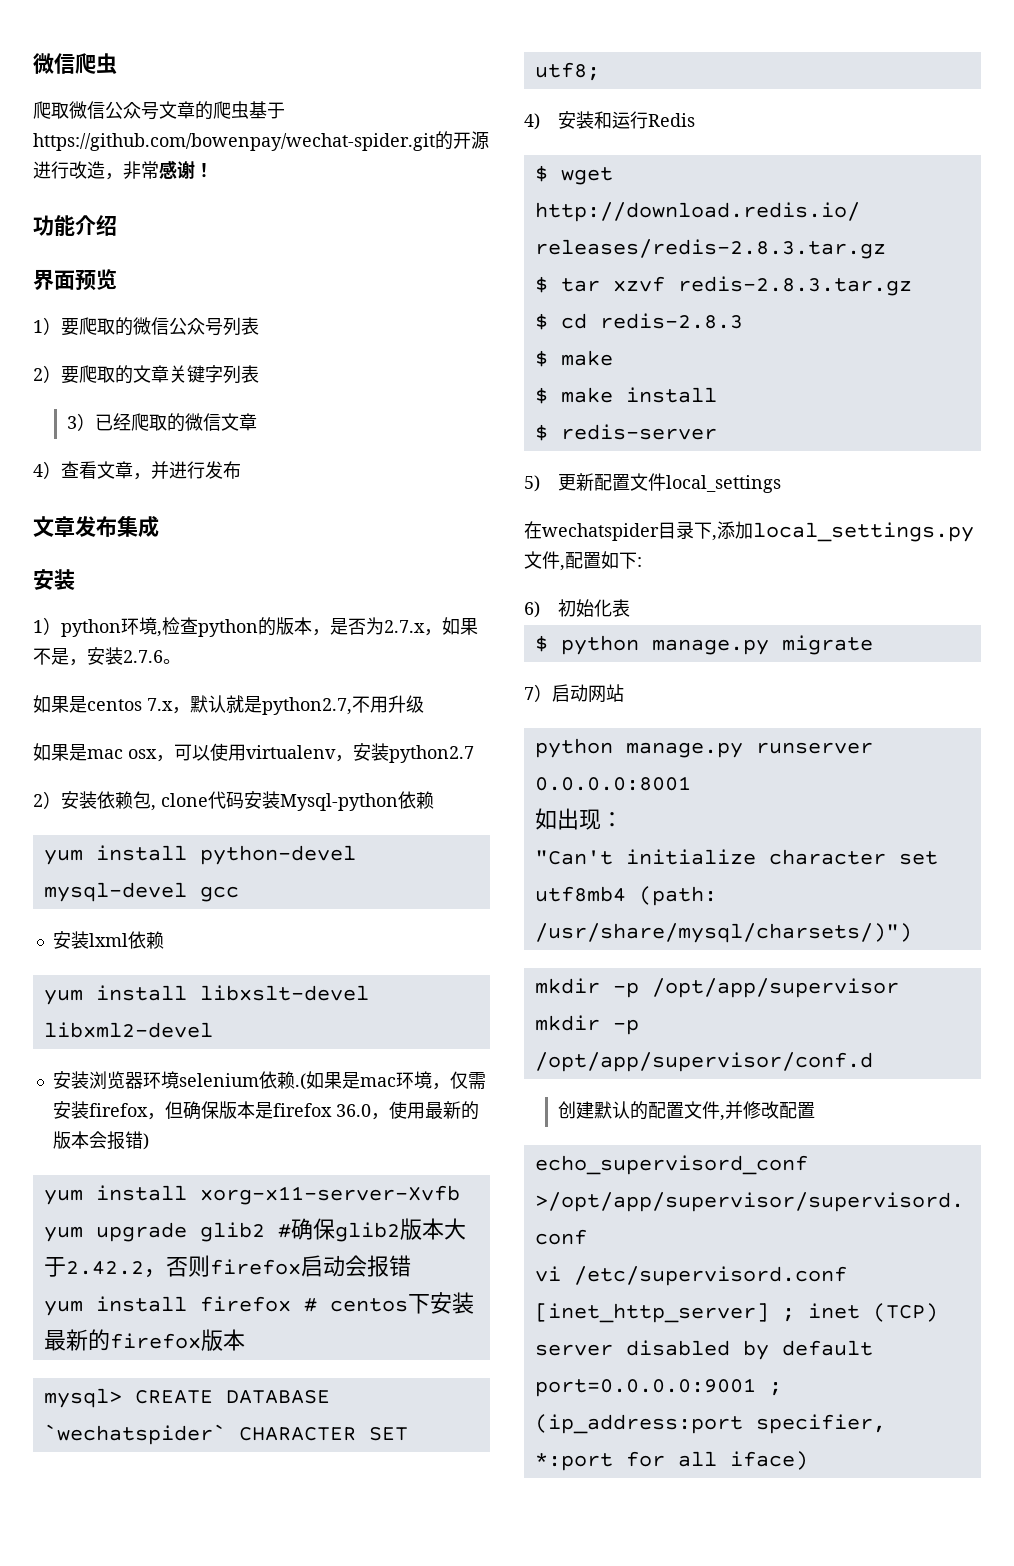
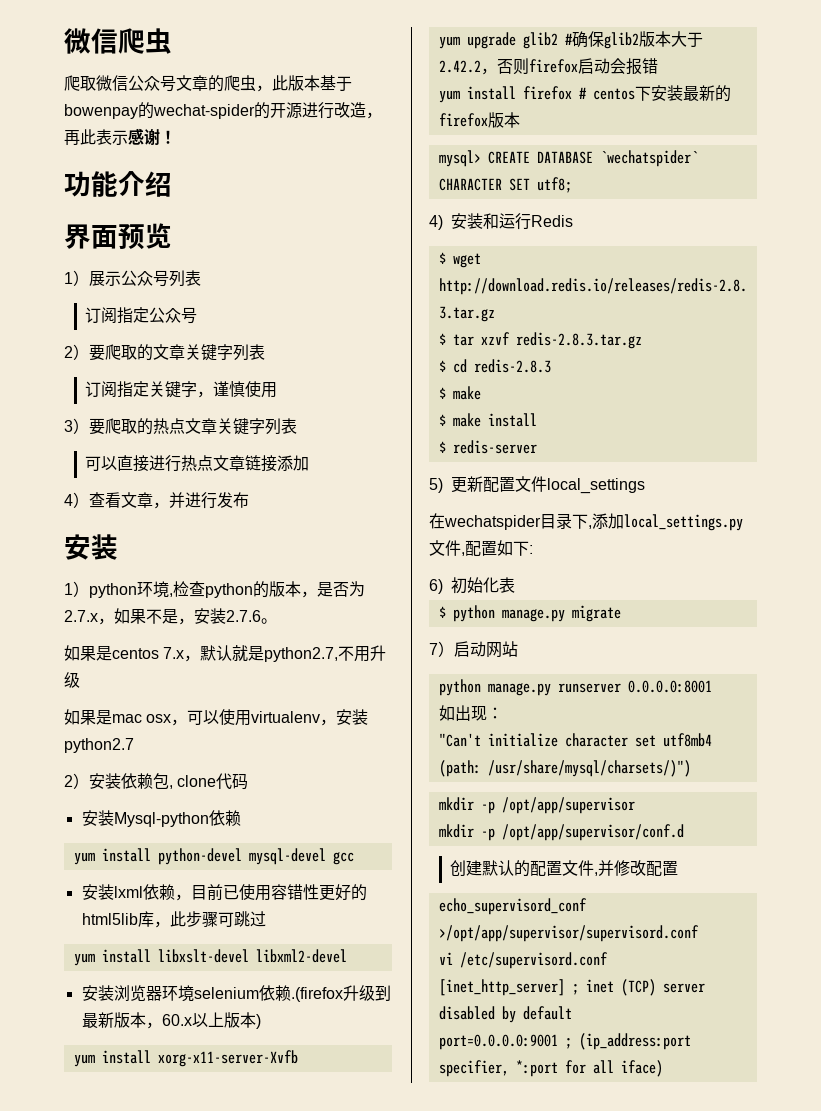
[249,101,285,119] [33,133,435,151] 基于https://github.com/bowenpay/wechat-spider.git -> [256,75,352,92] [64,102,255,119] ，此版本基于bowenpay的wechat-spider
[123,161,159,179] 非常 -> [64,129,128,146] 再此表示
[61,317,169,336] 要爬取的微信 -> [89,271,121,286] 展示
(259, 326) none -> [85,307,198,324] // 订阅指定公众号
[66,413,257,432] 3）已经爬取的微信文章 -> [85,381,278,398] [64,418,297,435] [85,455,310,472] 订阅指定关键字，谨慎使用 // 3）要爬取的热点文章关键字列表 // 可以直接进行热点文章链接添加
[33,515,159,538] // 文章发布集成 -> (249, 500) none
(244, 800) none -> (249, 781) //
(164, 940) none -> [174,884,367,901] [81,911,266,928] ，目前已使用容错性更好的html5lib库，此步骤可跳过
[294,1071,486,1090] [52,1101,479,1120] [52,1131,143,1150] .(如果是mac环境，仅需安装firefox，但确保版本是firefox 36.0，使用最新的版本会报错 -> [290,985,391,1002] [81,1012,256,1029] .(firefox升级到最新版本，60.x以上版本

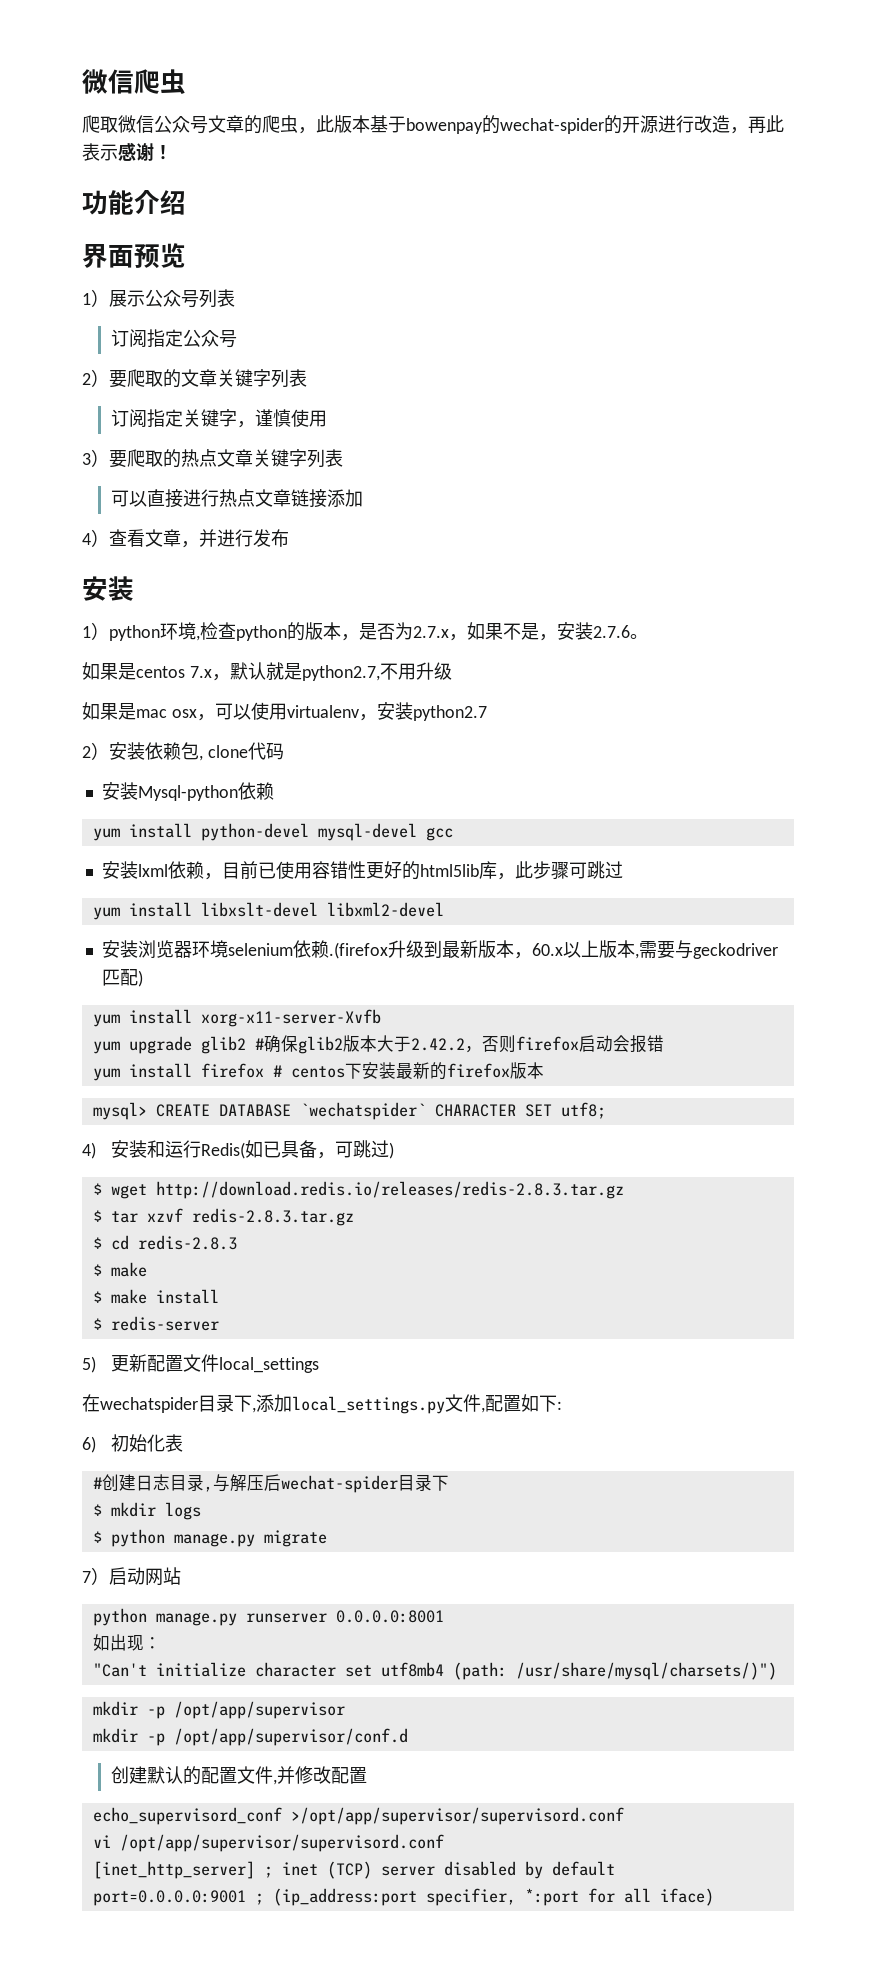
(256, 1020) none -> [634,940,778,959] [101,969,138,986] ,需要与geckodriver匹配
[531,215,573,227] Redis -> [200,1140,394,1159] Redis(如已具备，可跳过)
(515, 585) none -> [92,1474,449,1493] [92,1502,201,1520] // #创建日志目录,与解压后wechat-spider目录下 // $ mkdir logs
[459,952,608,969] /etc/supervisord.conf -> [119,1834,444,1852] /opt/app/supervisor/supervisord.conf

